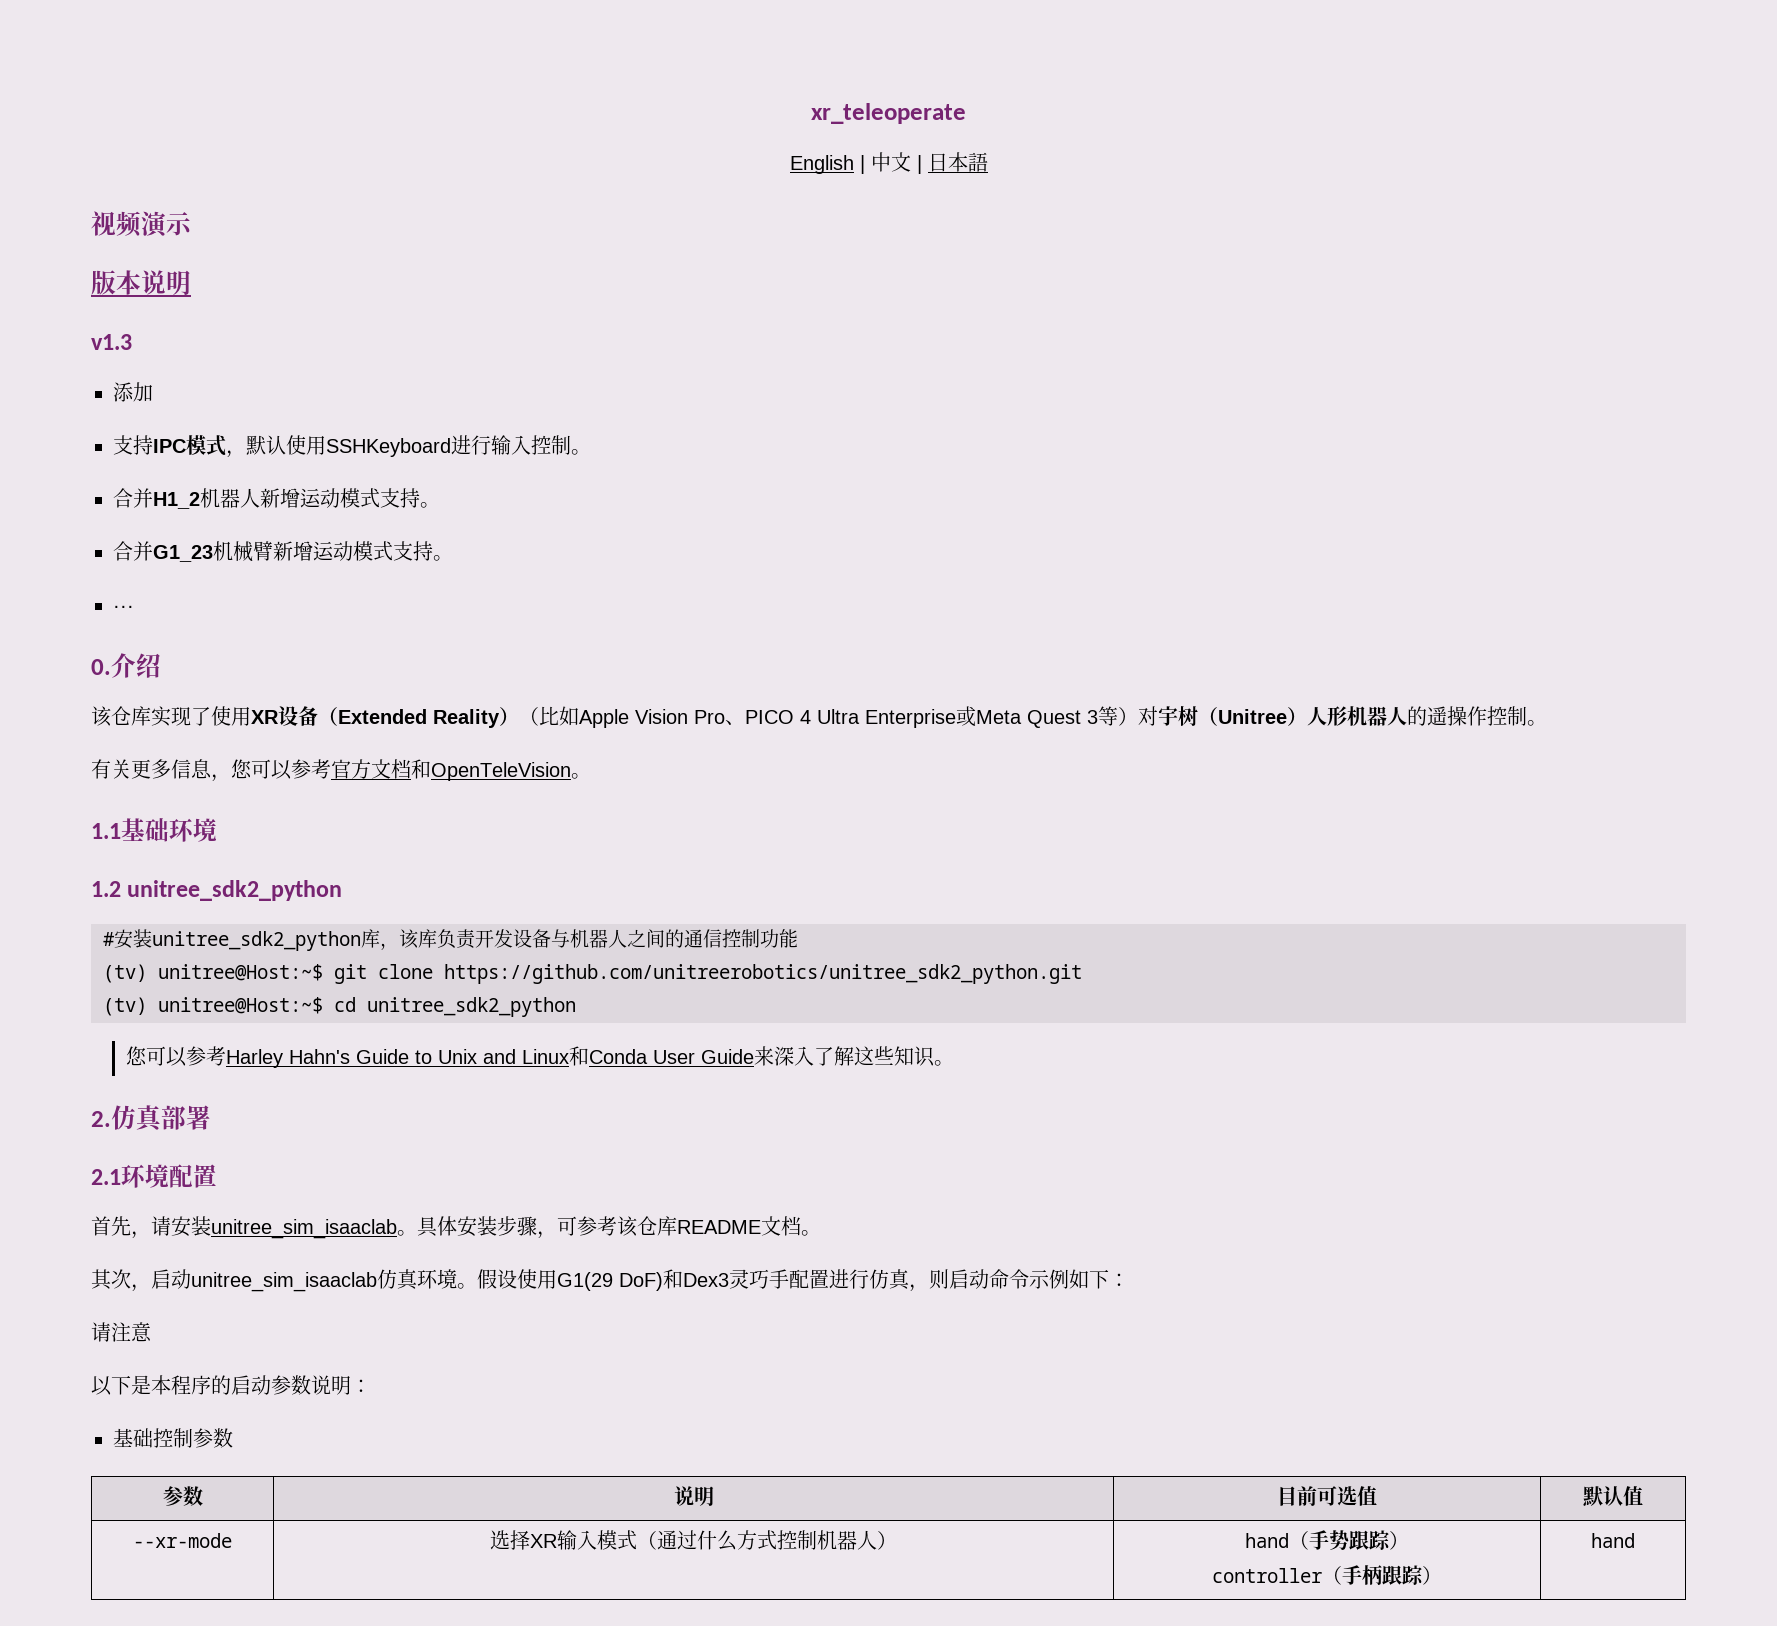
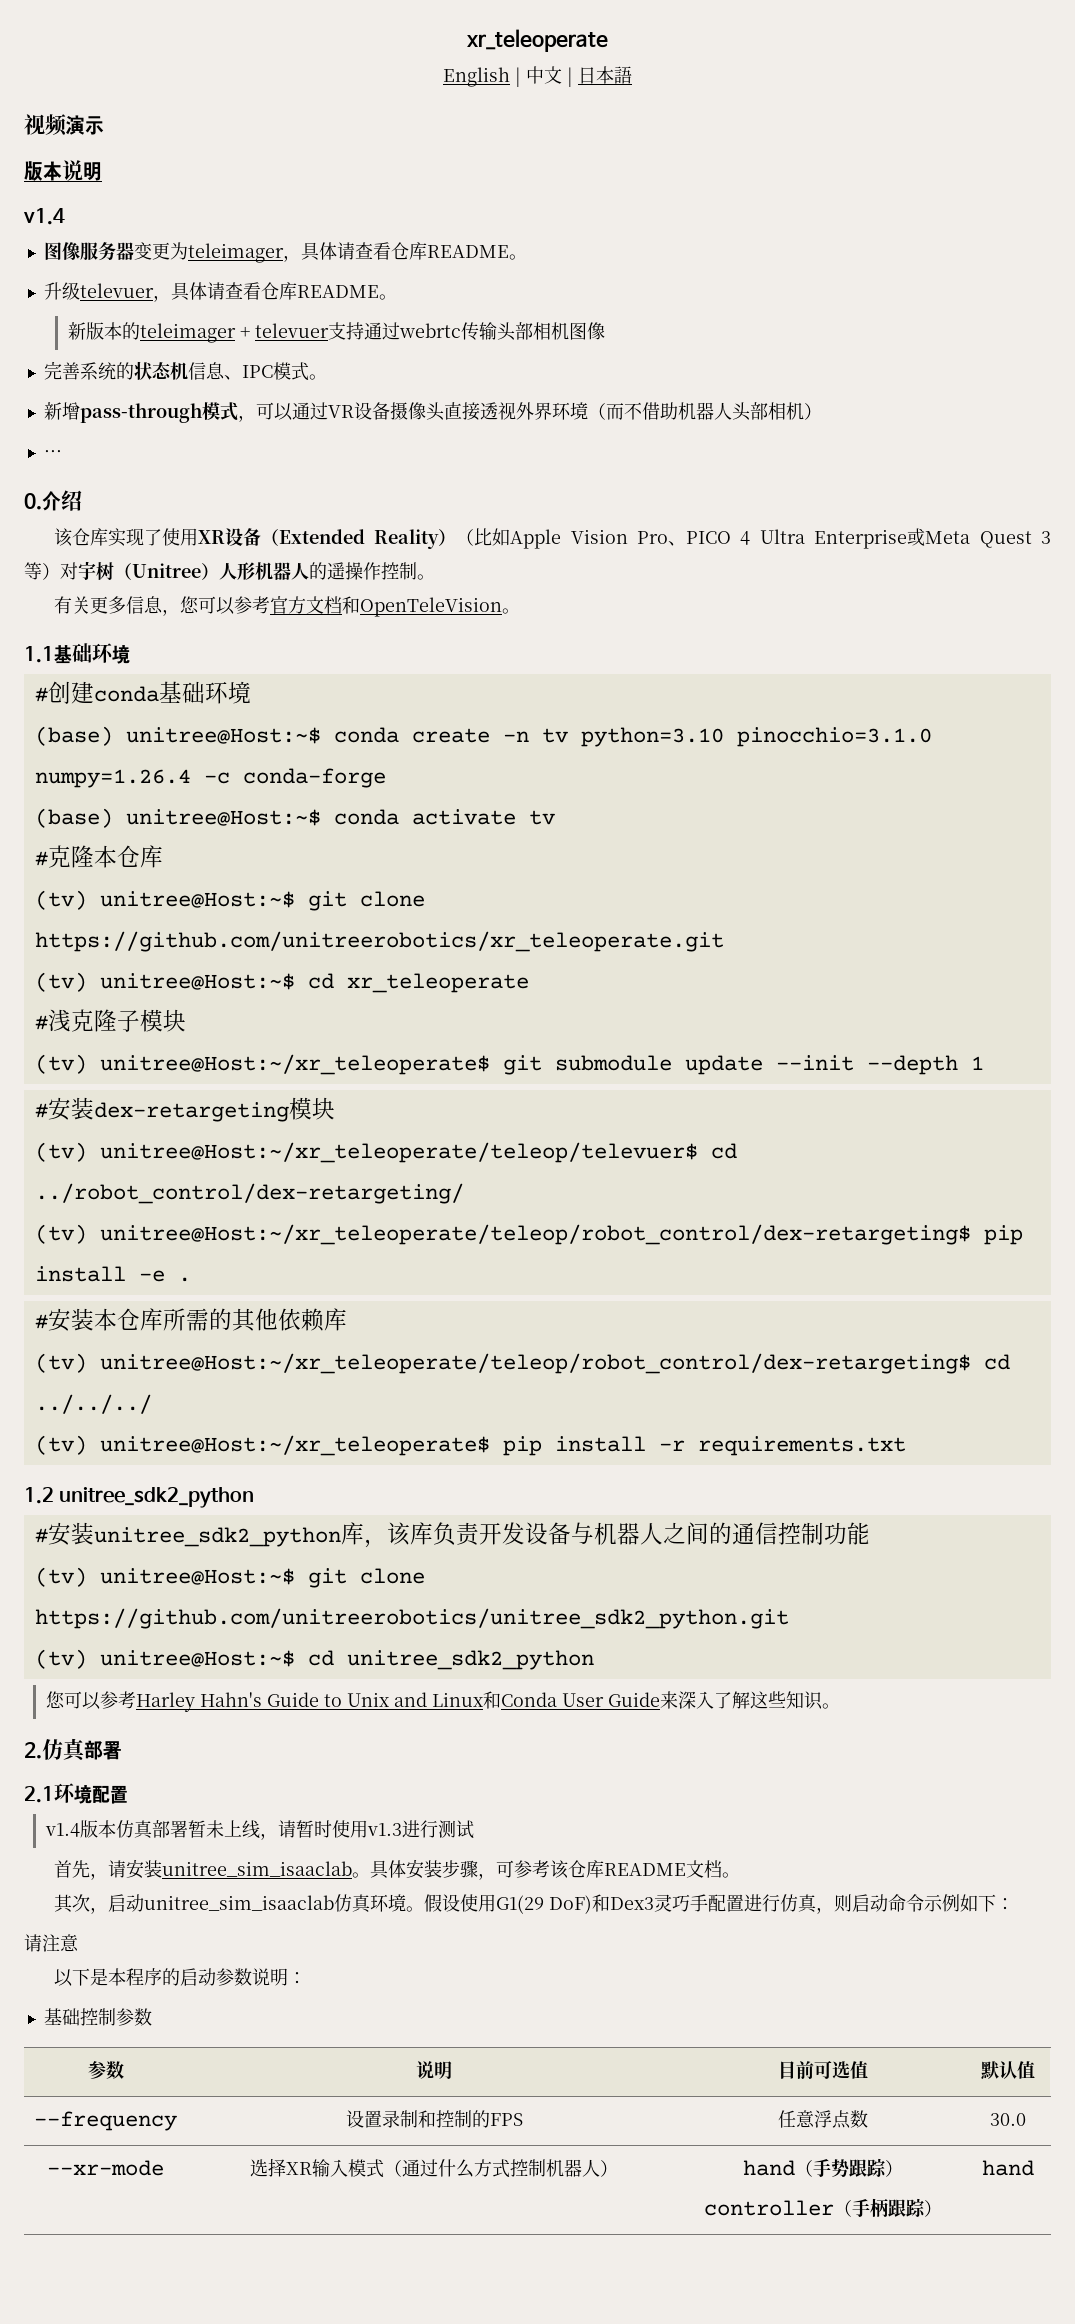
[91,334,132,350] [113,382,153,402] [113,435,591,458] [113,488,440,509] [113,541,453,562] v1.3 // 添加 // 支持IPC模式，默认使用SSHKeyboard进行输入控制。 // 合并H1_2机器人新增运动模式支持。 // 合并G1_23机械臂新增运动模式支持。 -> [23,208,65,225] [43,242,527,263] [43,282,397,302] [67,322,605,343] [43,361,327,381] [43,402,822,423] v1.4 // 图像服务器变更为teleimager，具体请查看仓库README。 // 升级televuer，具体请查看仓库README。 // 新版本的teleimager + televuer支持通过webrtc传输头部相机图像 // 完善系统的状态机信息、IPC模式。 // 新增pass-through模式，可以通过VR设备摄像头直接透视外界环境（而不借助机器人头部相机）
(217, 830) none -> [34,681,251,704] [34,726,932,747] [34,768,386,788] [34,808,555,828] [34,845,163,868] [34,890,425,911] [34,931,724,952] [34,972,529,993] [34,1009,186,1032] [34,1054,984,1075] [34,1097,335,1122] [34,1142,737,1163] [34,1183,464,1204] [34,1224,1023,1245] [34,1266,191,1282] [34,1308,347,1332] [34,1353,1010,1374] [34,1394,152,1414] [34,1435,906,1456] // #创建conda基础环境 // (base) unitree@Host:~$ conda create -n tv python=3.10 pinocchio=3.1.0 numpy=1.26.4 -c conda-forge // (base) unitree@Host:~$ conda activate tv // #克隆本仓库 // (tv) unitree@Host:~$ git clone https://github.com/unitreerobotics/xr_teleoperate.git // (tv) unitree@Host:~$ cd xr_teleoperate // #浅克隆子模块 // (tv) unitree@Host:~/xr_teleoperate$ git submodule update --init --depth 1 // #安装dex-retargeting模块 // (tv) unitree@Host:~/xr_teleoperate/teleop/televuer$ cd ../robot_control/dex-retargeting/ // (tv) unitree@Host:~/xr_teleoperate/teleop/robot_control/dex-retargeting$ pip install -e . // #安装本仓库所需的其他依赖库 // (tv) unitree@Host:~/xr_teleoperate/teleop/robot_control/dex-retargeting$ cd ../../../ // (tv) unitree@Host:~/xr_teleoperate$ pip install -r requirements.txt
(217, 1176) none -> [44,1820,474,1840] // v1.4版本仿真部署暂未上线，请暂时使用v1.3进行测试
(1643, 1496) none -> [34,2111,177,2131] [345,2110,523,2128] [778,2110,869,2129] [989,2113,1026,2126] // --frequency | 设置录制和控制的FPS | 任意浮点数 | 30.0

